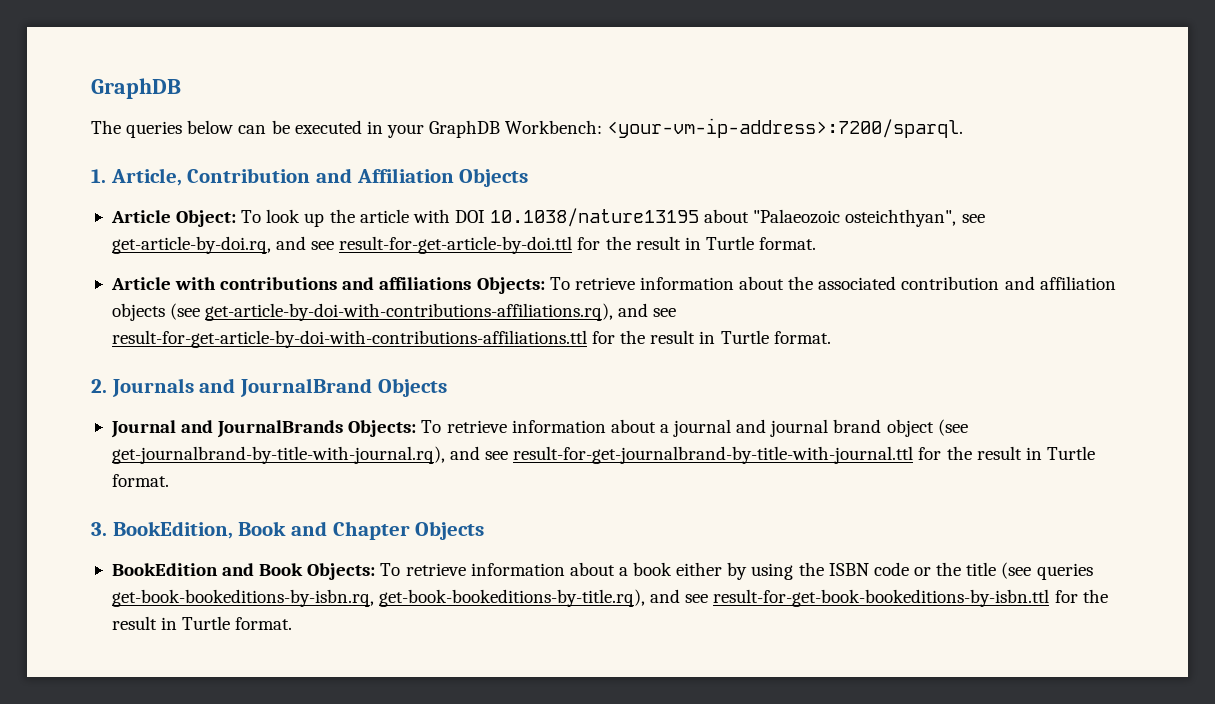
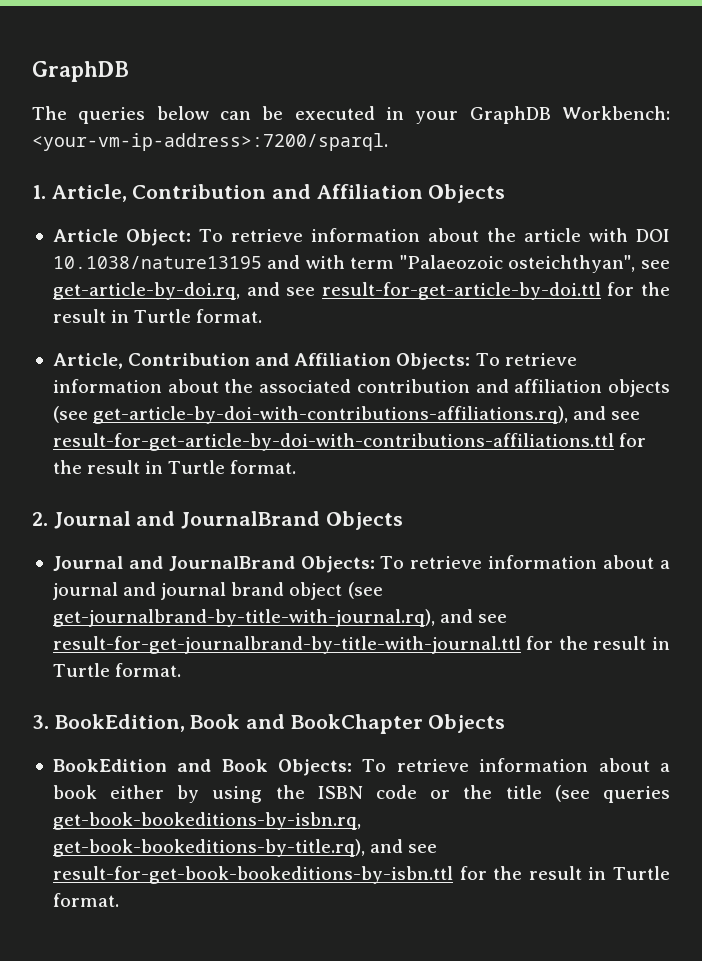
[266,209,325,227] look up -> [230,228,479,242] retrieve information about
[704,209,750,223] about -> [267,255,395,269] and with term
[110,277,472,290] Article with contributions and affiliations -> [52,353,392,369] Article, Contribution and Affiliation
[111,378,194,397] Journals -> [53,511,131,529] Journal
[217,420,344,438] JournalBrands -> [168,556,295,571] JournalBrand
[332,521,410,540] Chapter -> [290,714,423,734] BookChapter

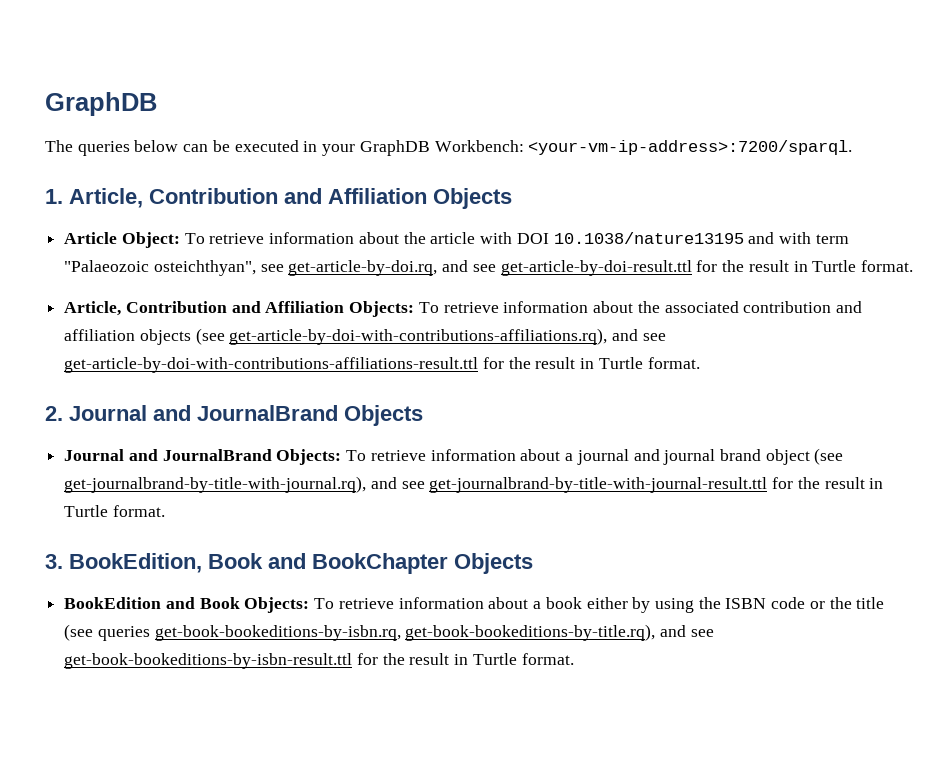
[321,282,601,300] result-for-get-article-by-doi.ttl -> [500,260,692,276] get-article-by-doi-result.ttl
[52,433,614,451] result-for-get-article-by-doi-with-contributions-affiliations.ttl -> [64,357,479,373] get-article-by-doi-with-contributions-affiliations-result.ttl
[52,636,521,654] result-for-get-journalbrand-by-title-with-journal.ttl -> [429,477,768,493] get-journalbrand-by-title-with-journal-result.ttl
[52,866,453,884] result-for-get-book-bookeditions-by-isbn.ttl -> [64,653,353,669] get-book-bookeditions-by-isbn-result.ttl

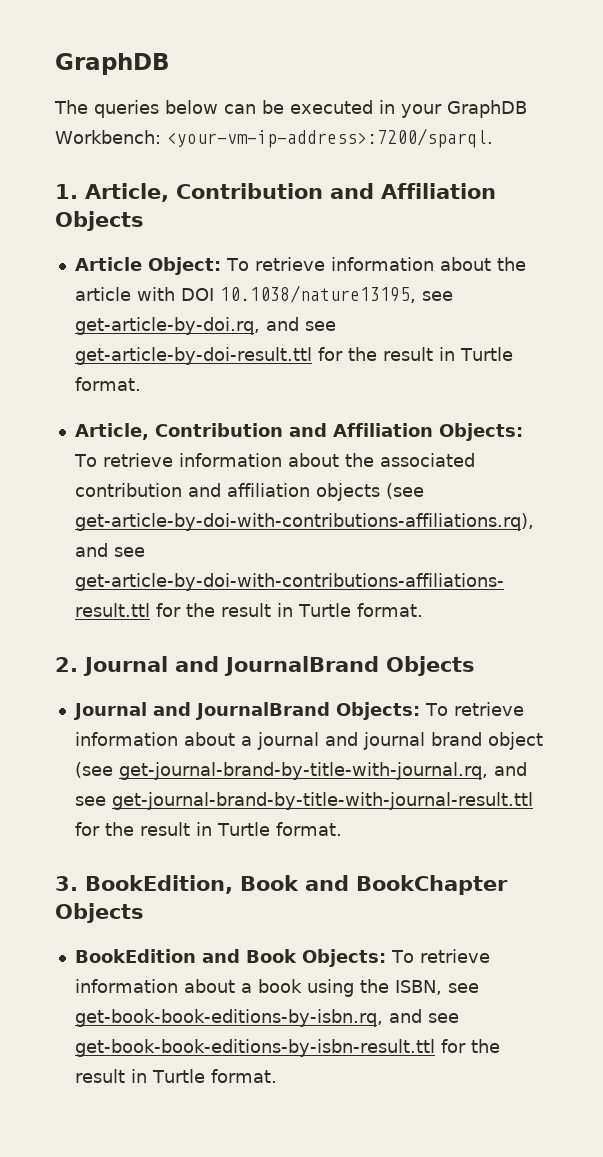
[553,232,849,244] [64,260,256,276] 10.1038/nature13195 and with term "Palaeozoic osteichthyan", -> [219,285,416,303] 10.1038/nature13195,
[64,476,768,493] get-journalbrand-by-title-with-journal.rq), and see get-journalbrand-by-title-with-journal-result.ttl -> [118,762,527,780] [74,792,533,810] get-journal-brand-by-title-with-journal.rq, and see get-journal-brand-by-title-with-journal-result.ttl
[586,597,885,613] [64,624,714,641] [64,653,353,669] either by using the ISBN code or the title (see queries get-book-bookeditions-by-isbn.rq, get-book-bookeditions-by-title.rq), and see get-book-bookeditions-by-isbn-result.ttl -> [306,979,479,997] [74,1009,459,1027] [74,1039,435,1057] using the ISBN, see get-book-book-editions-by-isbn.rq, and see get-book-book-editions-by-isbn-result.ttl

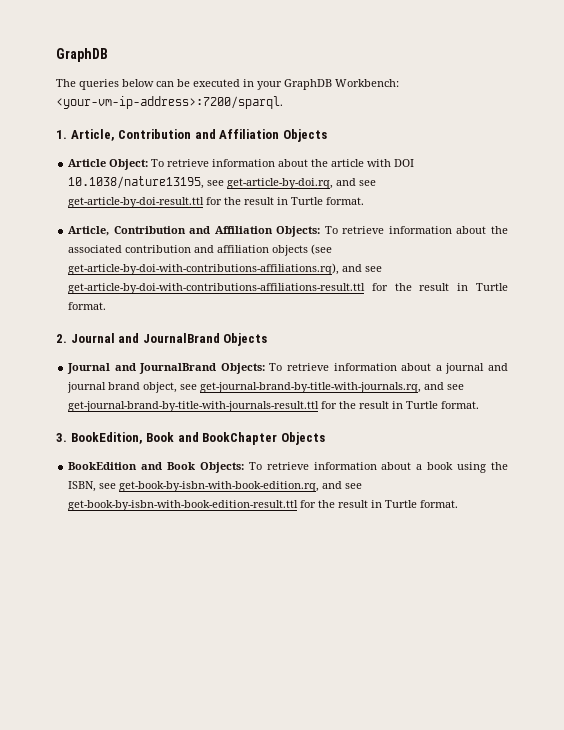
[487,732,543,750] [74,762,527,780] [74,792,533,810] object (see get-journal-brand-by-title-with-journal.rq, and see get-journal-brand-by-title-with-journal-result.ttl -> [143,382,465,393] [68,401,320,412] object, see get-journal-brand-by-title-with-journals.rq, and see get-journal-brand-by-title-with-journals-result.ttl
[74,1009,459,1027] [74,1039,435,1057] get-book-book-editions-by-isbn.rq, and see get-book-book-editions-by-isbn-result.ttl -> [119,481,363,492] [68,500,299,511] get-book-by-isbn-with-book-edition.rq, and see get-book-by-isbn-with-book-edition-result.ttl

